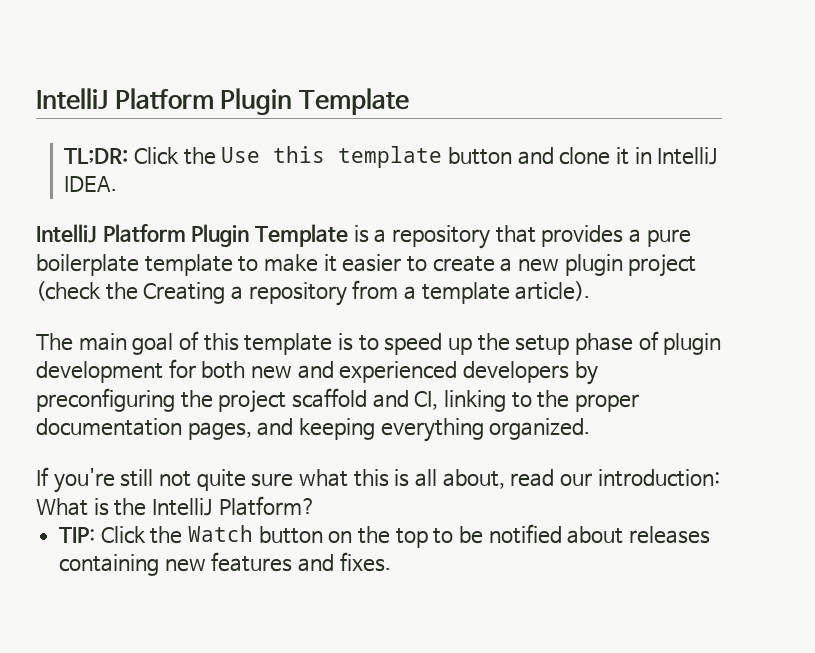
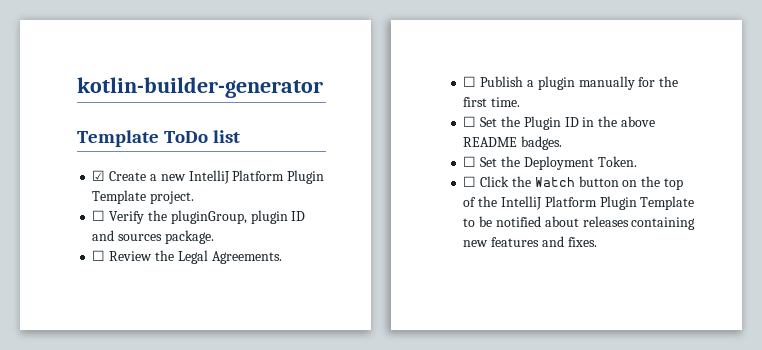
[36,88,409,115] [64,146,719,168] [64,176,118,192] [36,224,691,249] [36,254,697,277] [36,280,591,306] [36,331,722,355] [36,359,598,385] [36,388,639,413] [36,418,591,442] [36,467,720,493] [36,496,316,516] [59,527,96,543] IntelliJ Platform Plugin Template // TL;DR: Click the Use this template button and clone it in IntelliJ IDEA. // IntelliJ Platform Plugin Template is a repository that provides a pure boilerplate template to make it easier to create a new plugin project (check the Creating a repository from a template article). // The main goal of this template is to speed up the setup phase of plugin development for both new and experienced developers by preconfiguring the project scaffold and CI, linking to the proper documentation pages, and keeping everything organized. // If you're still not quite sure what this is all about, read our introduction: What is the IntelliJ Platform? // TIP: -> [77,77,323,98] [77,130,241,147] [92,170,325,184] [92,190,195,204] [92,210,306,224] [92,230,214,244] [92,250,282,264] [463,76,679,90] [463,97,521,107] [463,116,655,130] [463,136,563,150] [463,156,637,170] [463,176,477,187] kotlin-builder-generator // Template ToDo list // ☑ Create a new IntelliJ Platform Plugin Template project. // ☐ Verify the pluginGroup, plugin ID and sources package. // ☐ Review the Legal Agreements. // ☐ Publish a plugin manually for the first time. // ☐ Set the Plugin ID in the above README badges. // ☐ Set the Deployment Token. // ☐
(428, 538) none -> [463,196,695,210] of the IntelliJ Platform Plugin Template

